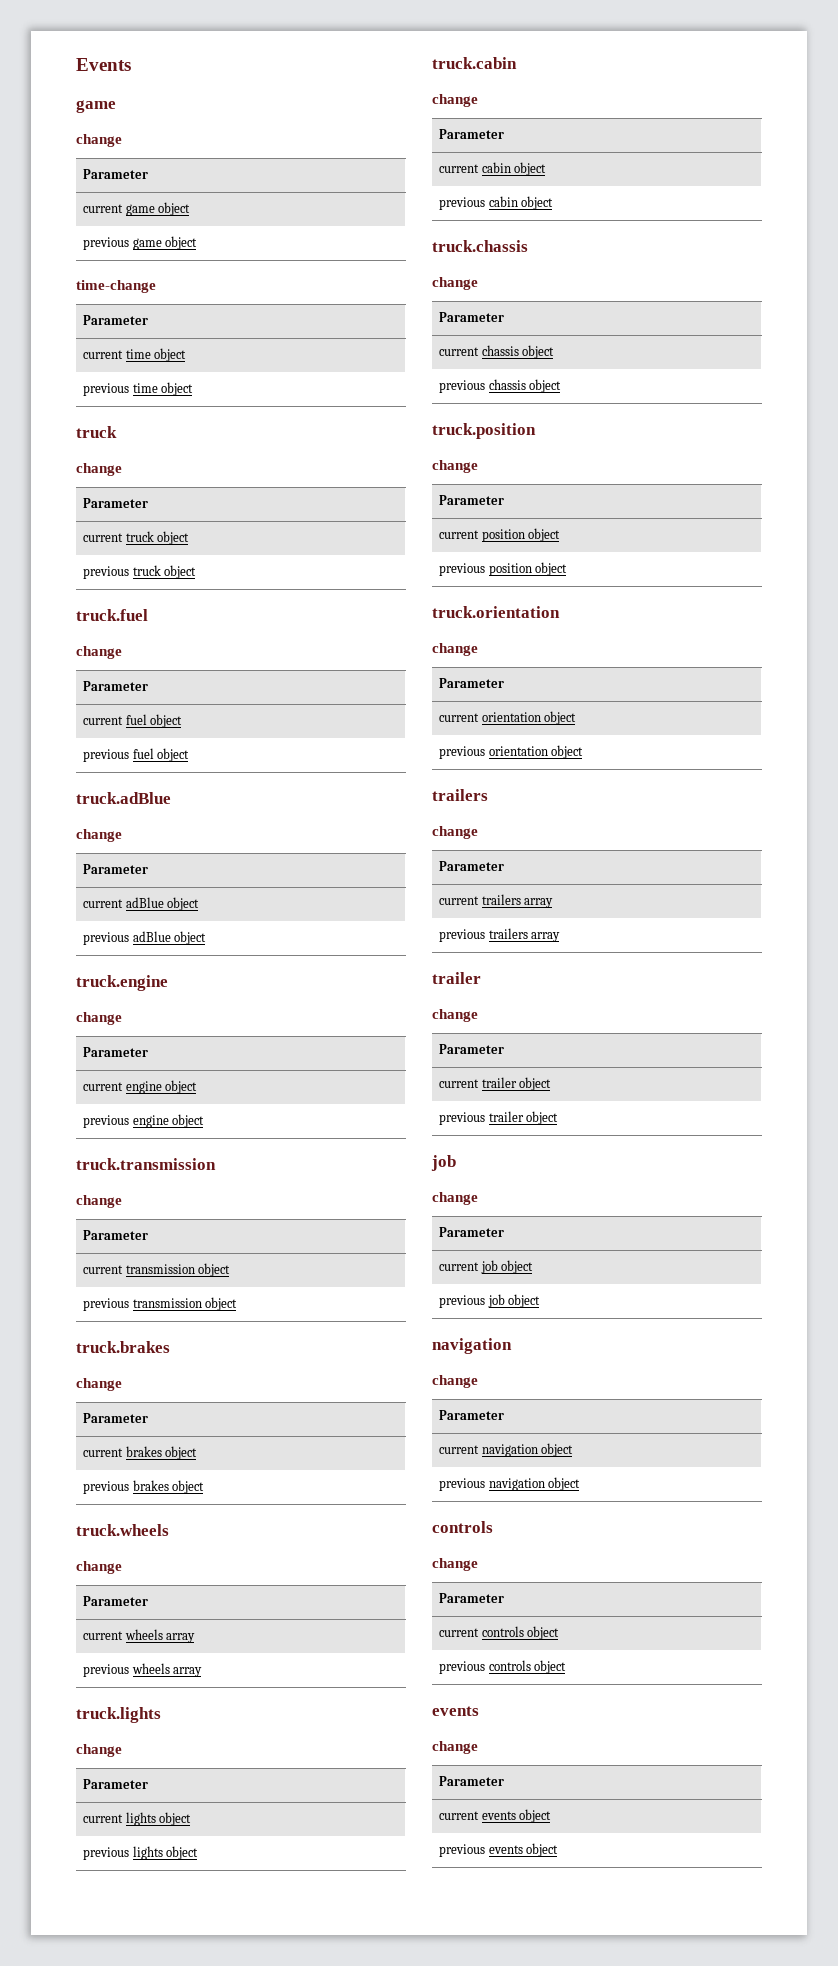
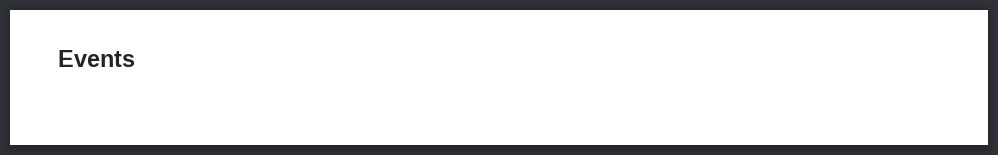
[76,100,116,113] [76,134,122,147] [83,169,149,179] [83,202,191,216] [83,236,198,250] [76,280,156,293] [83,315,149,325] [83,348,187,362] [83,382,194,396] [76,426,117,438] [76,463,122,476] [83,498,149,508] [83,531,190,545] [83,565,197,579] [76,609,148,621] [76,646,122,659] [83,681,149,691] [83,714,183,728] [83,748,190,762] [76,792,171,804] [76,829,122,842] [83,864,149,874] [83,897,200,911] [83,931,207,945] [76,975,168,991] [76,1012,122,1025] [83,1047,149,1057] [83,1080,198,1094] [83,1114,205,1128] [76,1158,216,1170] [76,1195,122,1208] [83,1230,149,1240] [83,1263,231,1277] [83,1297,238,1311] [76,1341,170,1353] [76,1378,122,1391] [83,1413,149,1423] [83,1446,198,1460] [83,1480,205,1494] [76,1524,169,1536] [76,1561,122,1574] [83,1596,149,1606] [83,1629,196,1643] [83,1663,203,1677] [76,1707,161,1723] [76,1744,122,1757] [83,1779,149,1789] [83,1812,192,1826] [83,1846,199,1860] [432,57,517,69] [432,94,478,107] [439,129,505,139] [439,162,547,176] [439,196,554,210] [432,240,528,252] [432,277,478,290] [439,312,505,322] [439,345,555,359] [439,379,562,393] [432,423,536,439] [432,460,478,473] [439,495,505,505] [439,528,561,542] [439,562,568,576] [432,606,560,618] [432,643,478,656] [439,678,505,688] [439,711,577,725] [439,745,584,759] [432,789,488,801] [432,826,478,839] [439,861,505,871] [439,894,554,908] [439,928,561,942] [432,972,481,984] [432,1009,478,1022] [439,1044,505,1054] [439,1077,552,1091] [439,1111,559,1125] [431,1155,456,1171] [432,1192,478,1205] [439,1227,505,1237] [439,1260,534,1274] [439,1294,541,1308] [432,1338,512,1354] [432,1375,478,1388] [439,1410,505,1420] [439,1443,574,1457] [439,1477,581,1491] [432,1521,493,1533] [432,1558,478,1571] [439,1593,505,1603] [439,1626,560,1640] [439,1660,567,1674] [432,1706,479,1716] [432,1741,478,1754] [439,1776,505,1786] [439,1809,552,1823] [439,1843,559,1857] // game // change // Parameter // current game object // previous game object // time-change // Parameter // current time object // previous time object // truck // change // Parameter // current truck object // previous truck object // truck.fuel // change // Parameter // current fuel object // previous fuel object // truck.adBlue // change // Parameter // current adBlue object // previous adBlue object // truck.engine // change // Parameter // current engine object // previous engine object // truck.transmission // change // Parameter // current transmission object // previous transmission object // truck.brakes // change // Parameter // current brakes object // previous brakes object // truck.wheels // change // Parameter // current wheels array // previous wheels array // truck.lights // change // Parameter // current lights object // previous lights object // truck.cabin // change // Parameter // current cabin object // previous cabin object // truck.chassis // change // Parameter // current chassis object // previous chassis object // truck.position // change // Parameter // current position object // previous position object // truck.orientation // change // Parameter // current orientation object // previous orientation object // trailers // change // Parameter // current trailers array // previous trailers array // trailer // change // Parameter // current trailer object // previous trailer object // job // change // Parameter // current job object // previous job object // navigation // change // Parameter // current navigation object // previous navigation object // controls // change // Parameter // current controls object // previous controls object // events // change // Parameter // current events object // previous events object -> (135, 58) none

